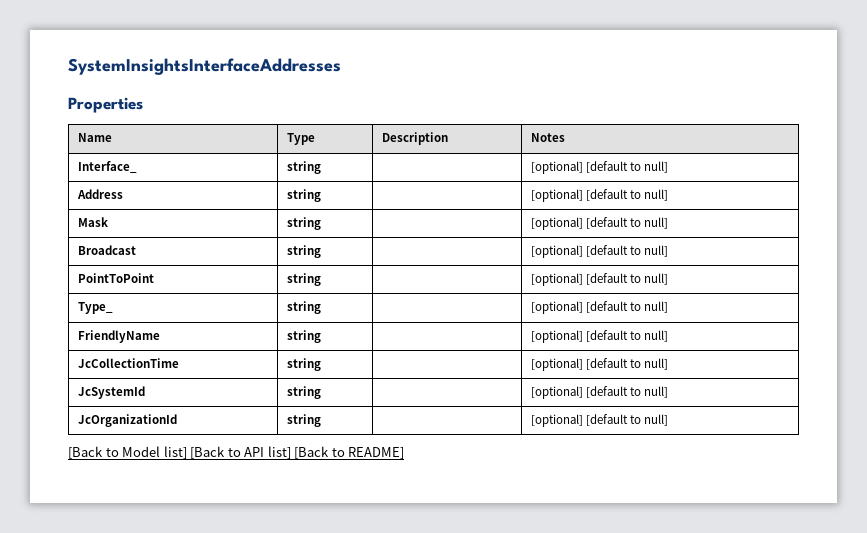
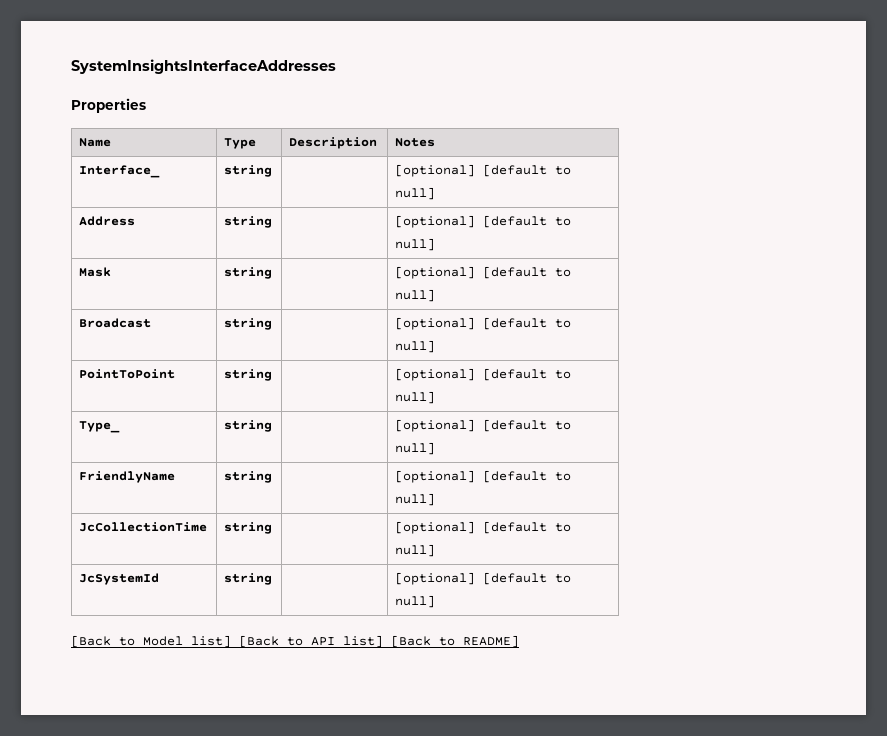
[78,414,178,427] [287,414,322,427] [531,414,669,427] // JcOrganizationId | string | | [optional] [default to null] -> (436, 601) none

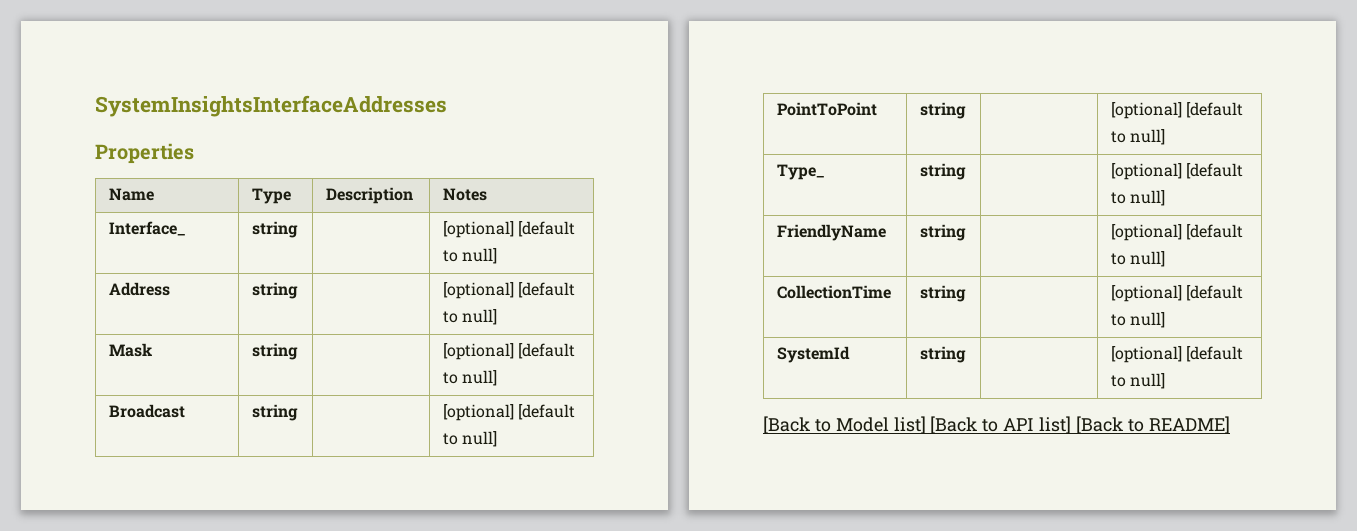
[79,522,208,532] [224,522,273,534] [395,521,572,534] [395,544,436,557] [79,573,160,585] JcCollectionTime | string | | [optional] [default to null] // JcSystemId -> [777,285,892,299] [920,285,967,302] [1111,285,1244,302] [1111,312,1166,328] [777,346,851,363] CollectionTime | string | | [optional] [default to null] // SystemId

